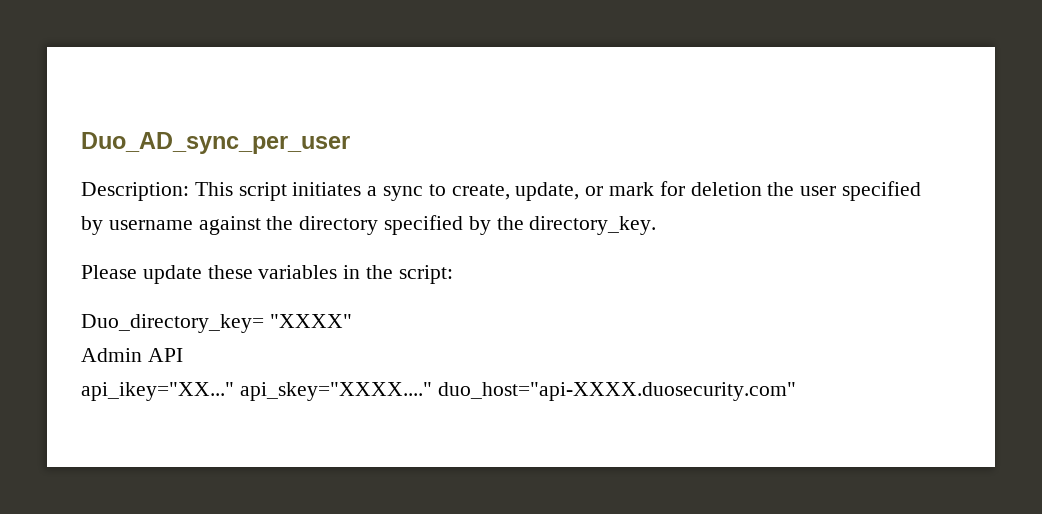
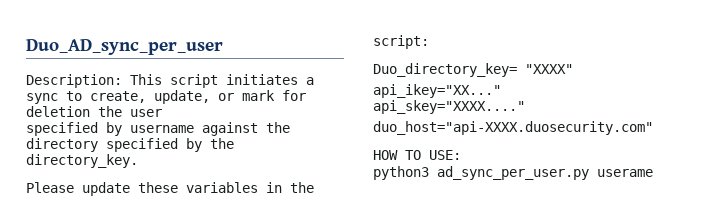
(837, 191) none -> (162, 113) //
[81,348,183,362] [81,382,234,401] Admin API // api_ikey="XX..." -> [373,84,501,98] api_ikey="XX..." //
(432, 391) none -> (525, 107) //
(796, 391) none -> [373,150,461,160] [373,166,653,180] // HOW TO USE: // python3 ad_sync_per_user.py userame

